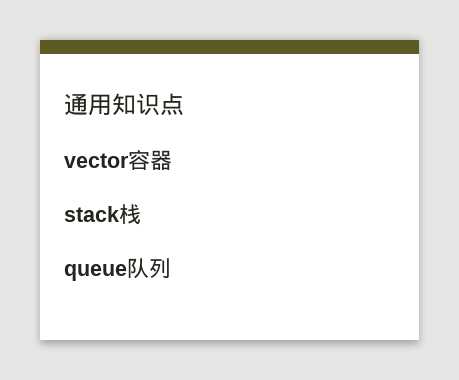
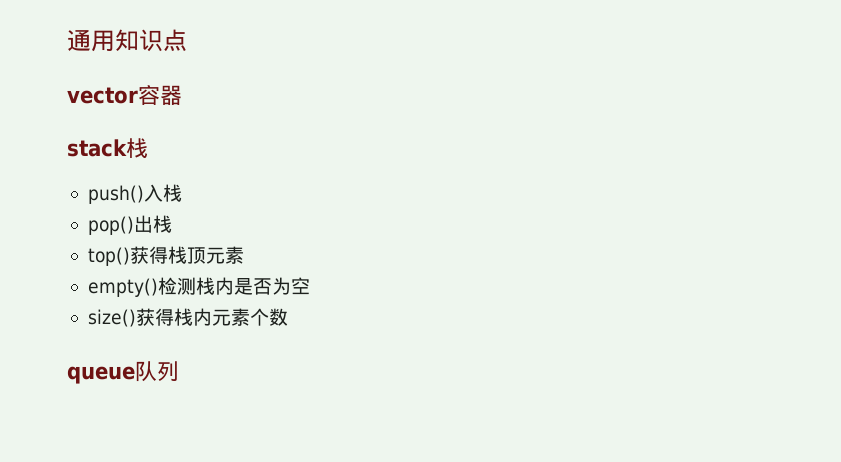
(141, 214) none -> [87,184,182,204] [87,215,172,235] [87,246,244,266] [87,277,310,297] [87,308,288,327] // push()入栈 // pop()出栈 // top()获得栈顶元素 // empty()检测栈内是否为空 // size()获得栈内元素个数

